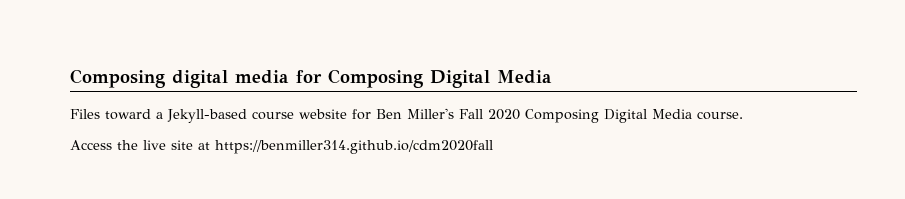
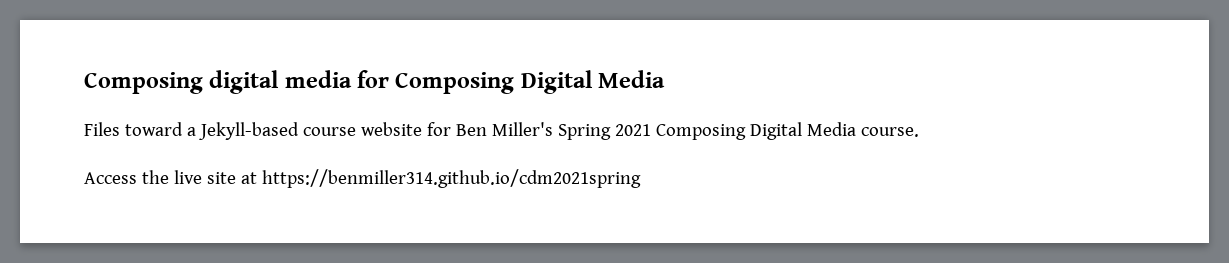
[459,109,520,120] Fall 2020 -> [557,124,651,140] Spring 2021
[215,140,493,154] https://benmiller314.github.io/cdm2020fall -> [261,169,641,188] https://benmiller314.github.io/cdm2021spring

